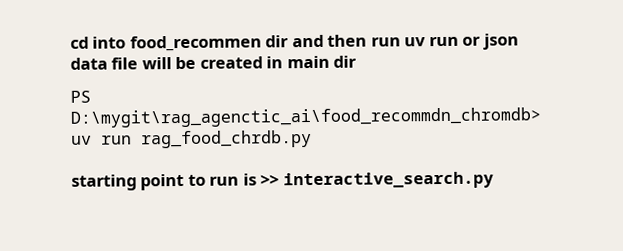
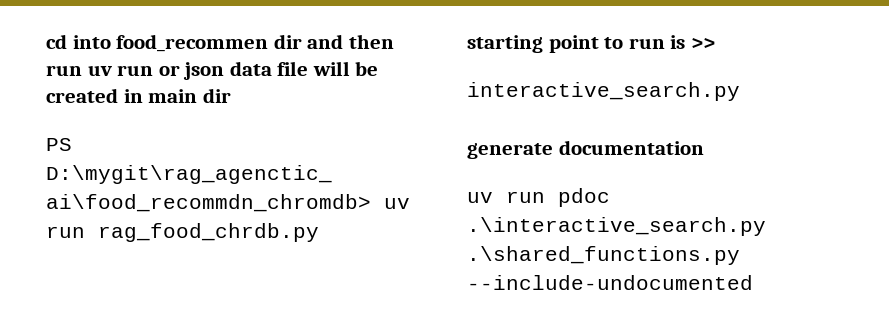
(280, 180) none -> (715, 43) //
(494, 180) none -> [467,140,704,159] [467,188,610,207] [467,217,766,236] [467,246,740,265] [467,275,753,290] // generate documentation // uv run pdoc .\interactive_search.py .\shared_functions.py --include-undocumented

